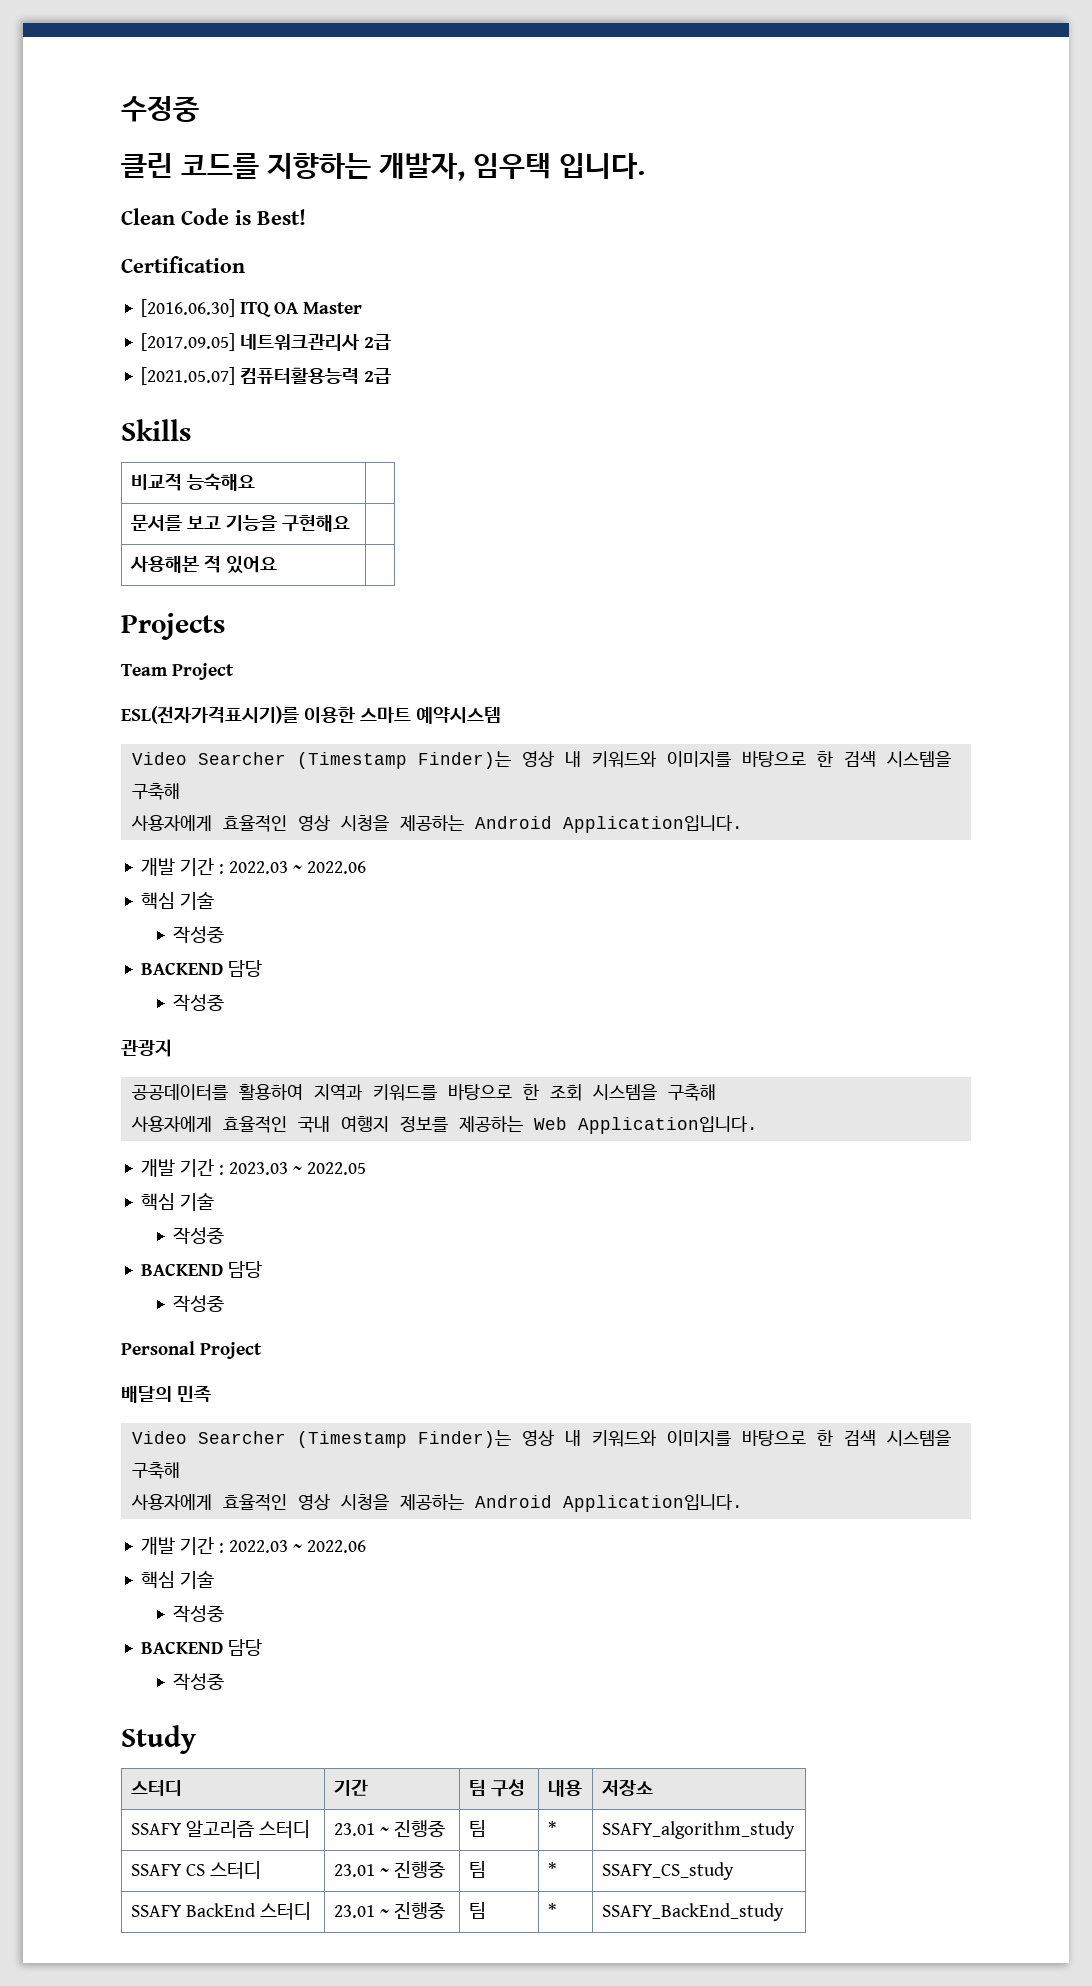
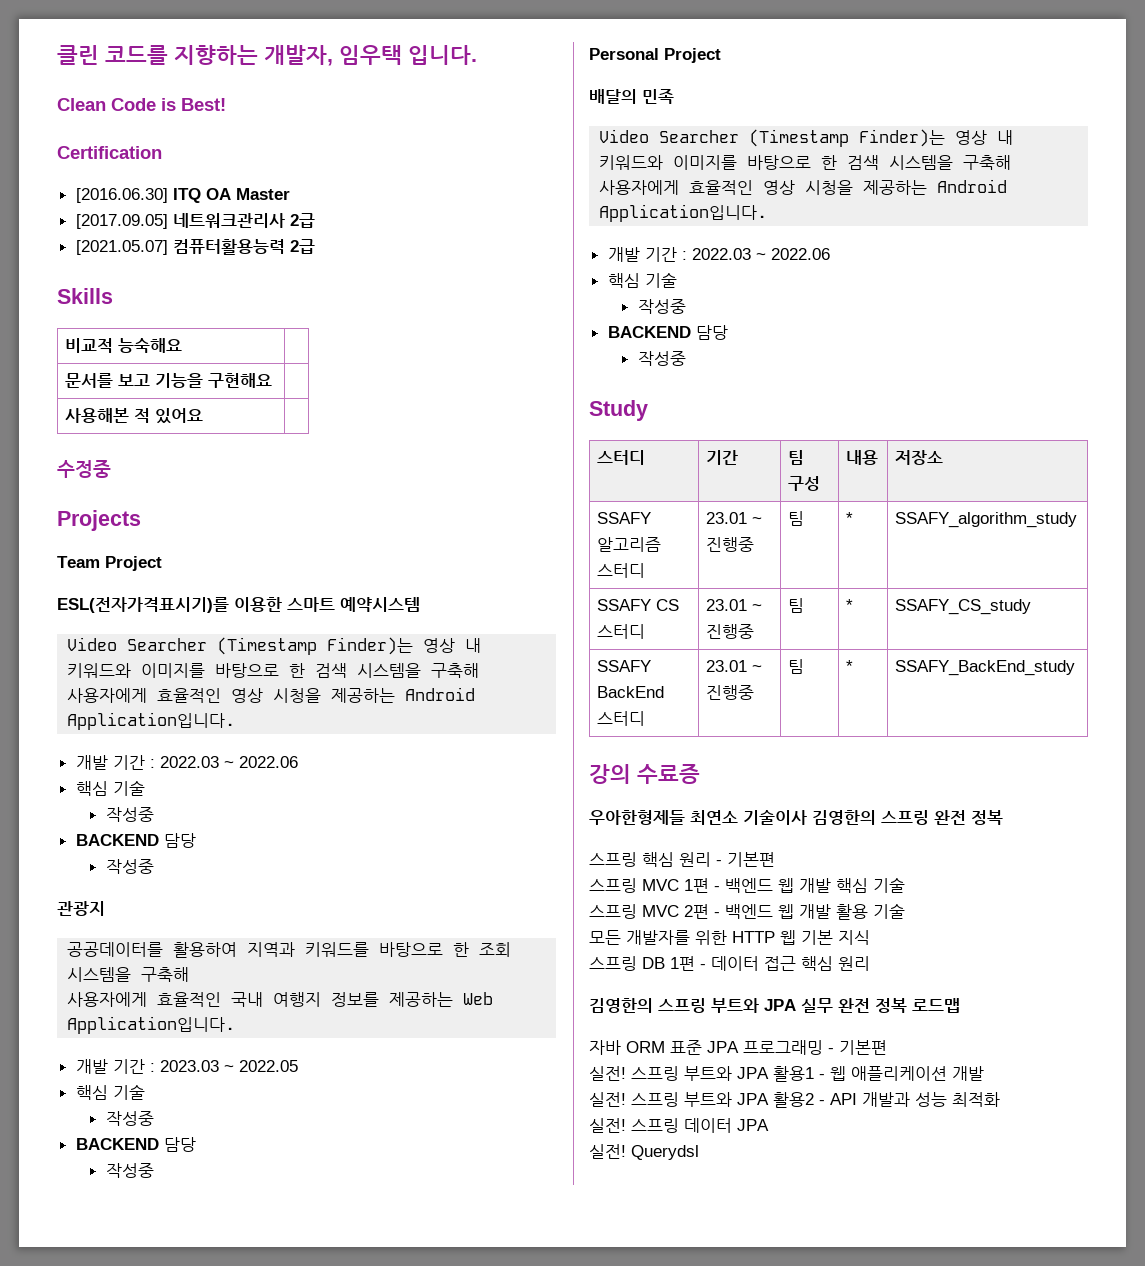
[121,96,199,122] 수정중 // -> (57, 55) none
(277, 564) none -> [57,460,111,478] // 수정중
(784, 1912) none -> [589,764,700,784] [589,810,1003,825] [589,852,775,867] [589,877,905,893] [589,903,905,920] [589,930,870,945] [589,956,870,971] [589,998,960,1013] [589,1040,887,1055] [589,1066,984,1082] [589,1092,1000,1108] [589,1118,769,1133] [589,1144,699,1160] // 강의 수료증 // 우아한형제들 최연소 기술이사 김영한의 스프링 완전 정복 // 스프링 핵심 원리 - 기본편 // 스프링 MVC 1편 - 백엔드 웹 개발 핵심 기술 // 스프링 MVC 2편 - 백엔드 웹 개발 활용 기술 // 모든 개발자를 위한 HTTP 웹 기본 지식 // 스프링 DB 1편 - 데이터 접근 핵심 원리 // 김영한의 스프링 부트와 JPA 실무 완전 정복 로드맵 // 자바 ORM 표준 JPA 프로그래밍 - 기본편 // 실전! 스프링 부트와 JPA 활용1 - 웹 애플리케이션 개발 // 실전! 스프링 부트와 JPA 활용2 - API 개발과 성능 최적화 // 실전! 스프링 데이터 JPA // 실전! Querydsl

